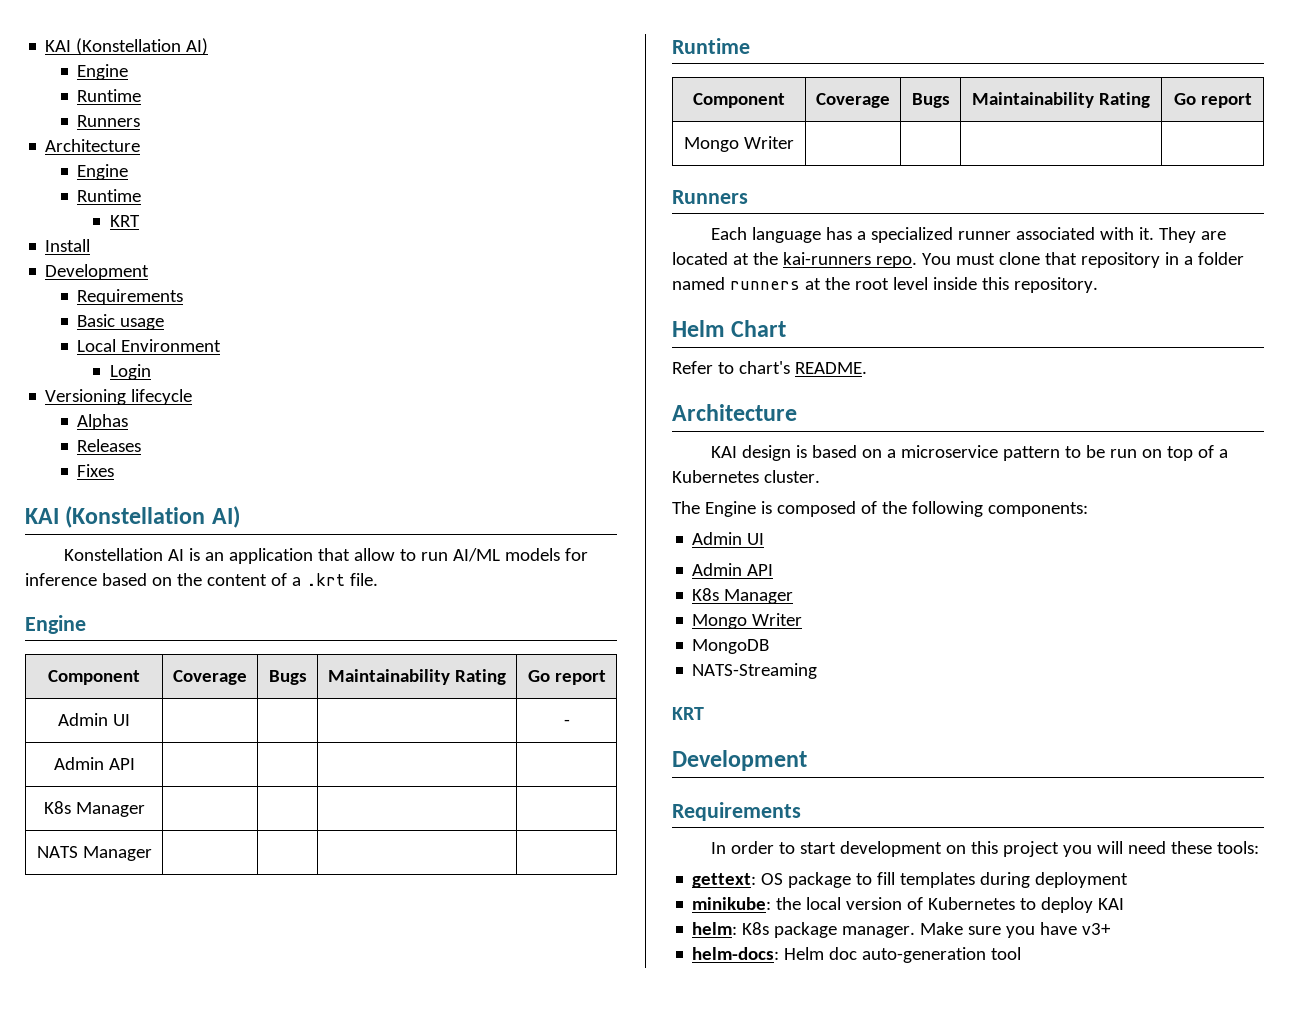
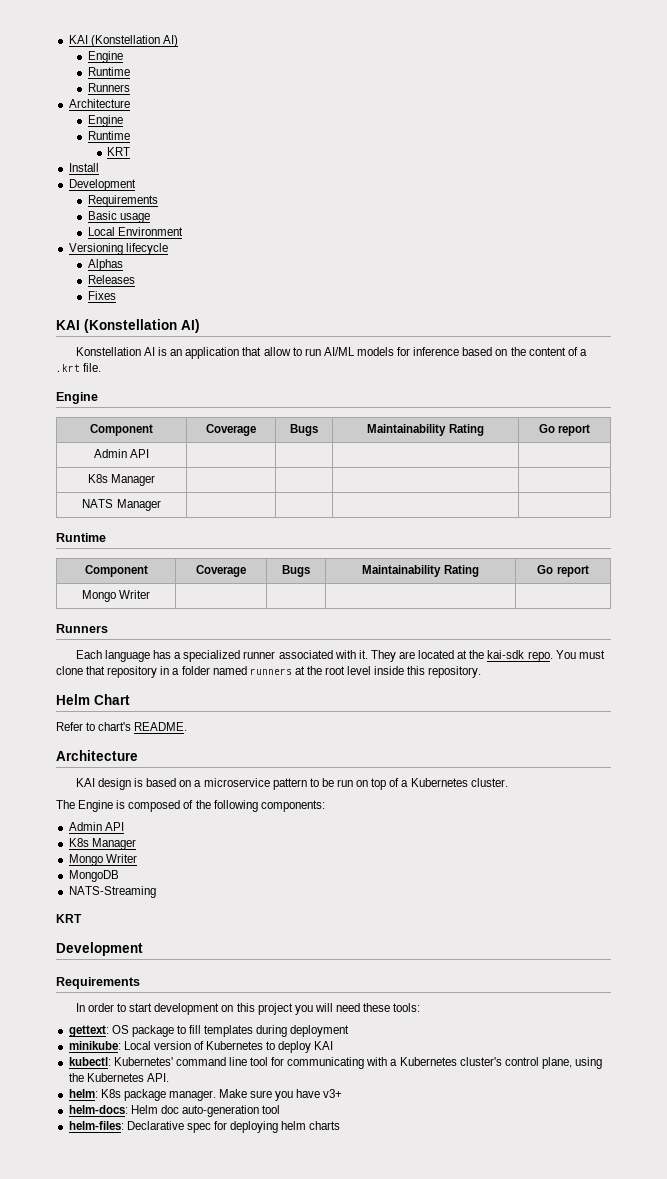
[109,364,151,380] // Login -> (183, 231) none
[58,713,130,726] [563,719,570,726] // Admin UI | | | | - -> (591, 430) none
[782,252,871,265] kai-runners -> [487,650,525,659] kai-sdk
[692,532,765,545] // Admin UI -> (325, 806) none
[776,897,842,910] the local -> [123,1041,151,1050] Local
(1125, 904) none -> [68,1057,603,1069] [68,1073,169,1082] // kubectl: Kubernetes' command line tool for communicating with a Kubernetes cluster's control plane, using the Kubernetes API.
(1022, 953) none -> [68,1121,341,1133] // helm-files: Declarative spec for deploying helm charts

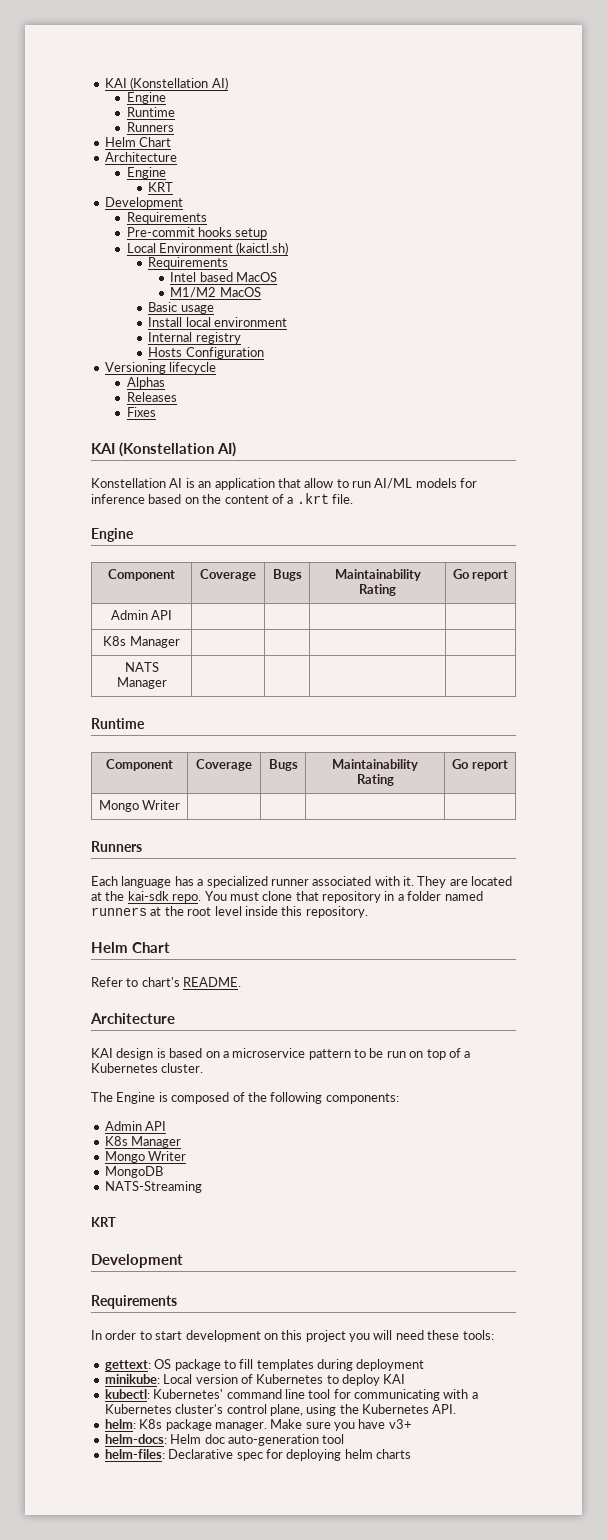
(130, 87) none -> [104,137,172,147] // Helm Chart
[87,131,130,140] [106,147,130,156] [68,163,99,172] [68,179,136,191] [87,195,158,207] [87,211,150,223] [87,227,183,236] // Runtime // KRT // Install // Development // Requirements // Basic usage // Local Environment -> [148,182,174,192] [104,197,183,209] [126,212,207,224] [126,227,268,239] [126,242,289,255] [148,257,229,269] [170,272,277,282] [170,287,261,298] [148,302,214,314] [148,317,288,327] [148,332,241,344] [148,347,264,359] // KRT // Development // Requirements // Pre-commit hooks setup // Local Environment (kaictl.sh) // Requirements // Intel based MacOS // M1/M2 MacOS // Basic usage // Install local environment // Internal registry // Hosts Configuration

